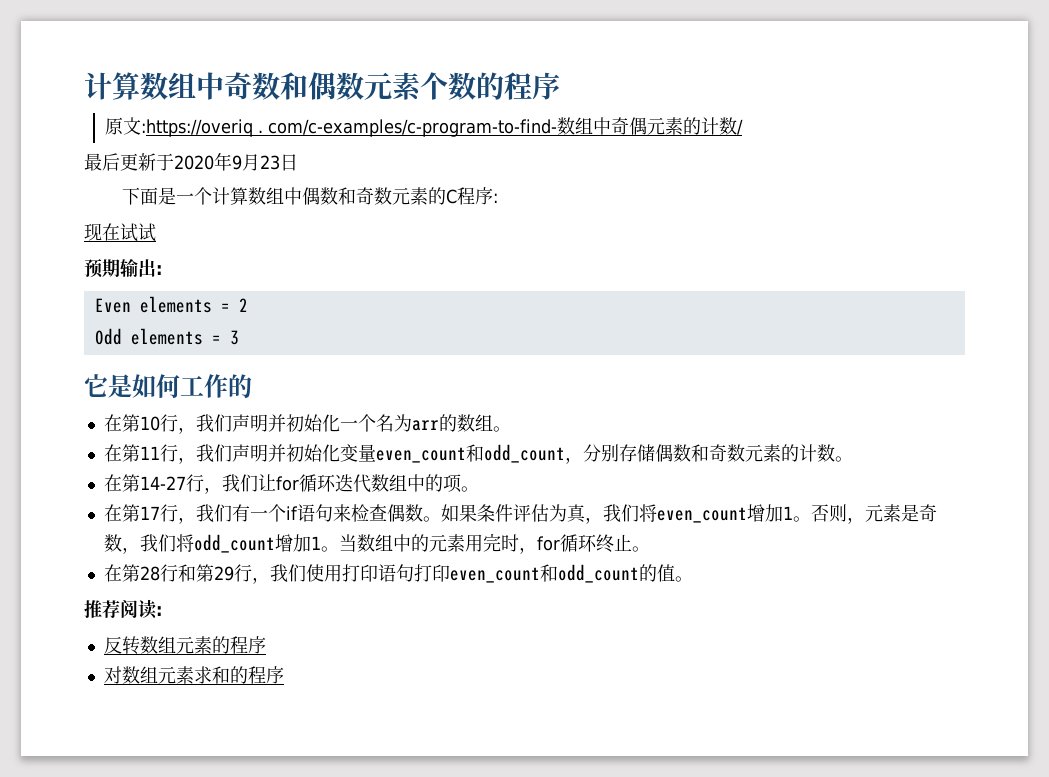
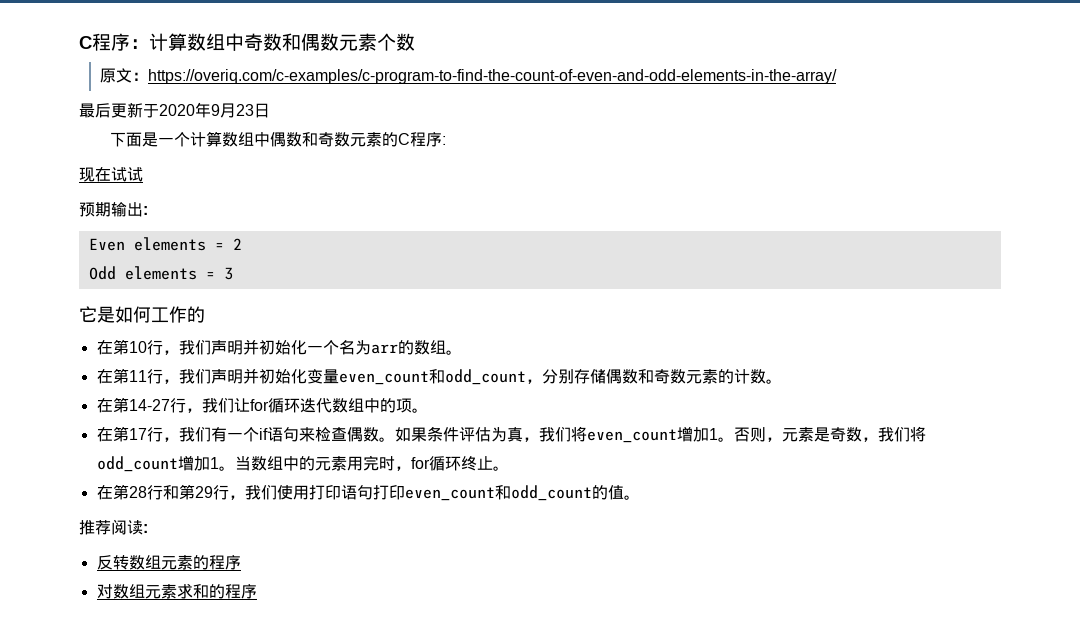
(84, 86) none -> [79,33,149,51] C程序：
[476,72,560,100] 的程序 -> (415, 42) none
[141,117,744,137] :https://overiq . com/c-examples/c-program-to-find-数组中奇偶元素的计数/ -> [131,69,837,84] ：https://overiq.com/c-examples/c-program-to-find-the-count-of-even-and-odd-elements-in-the-array/

